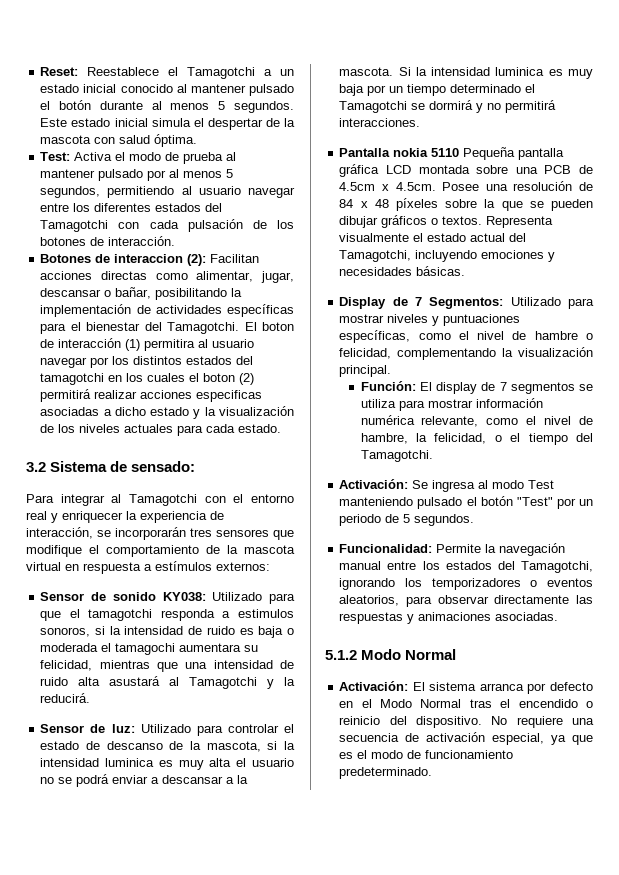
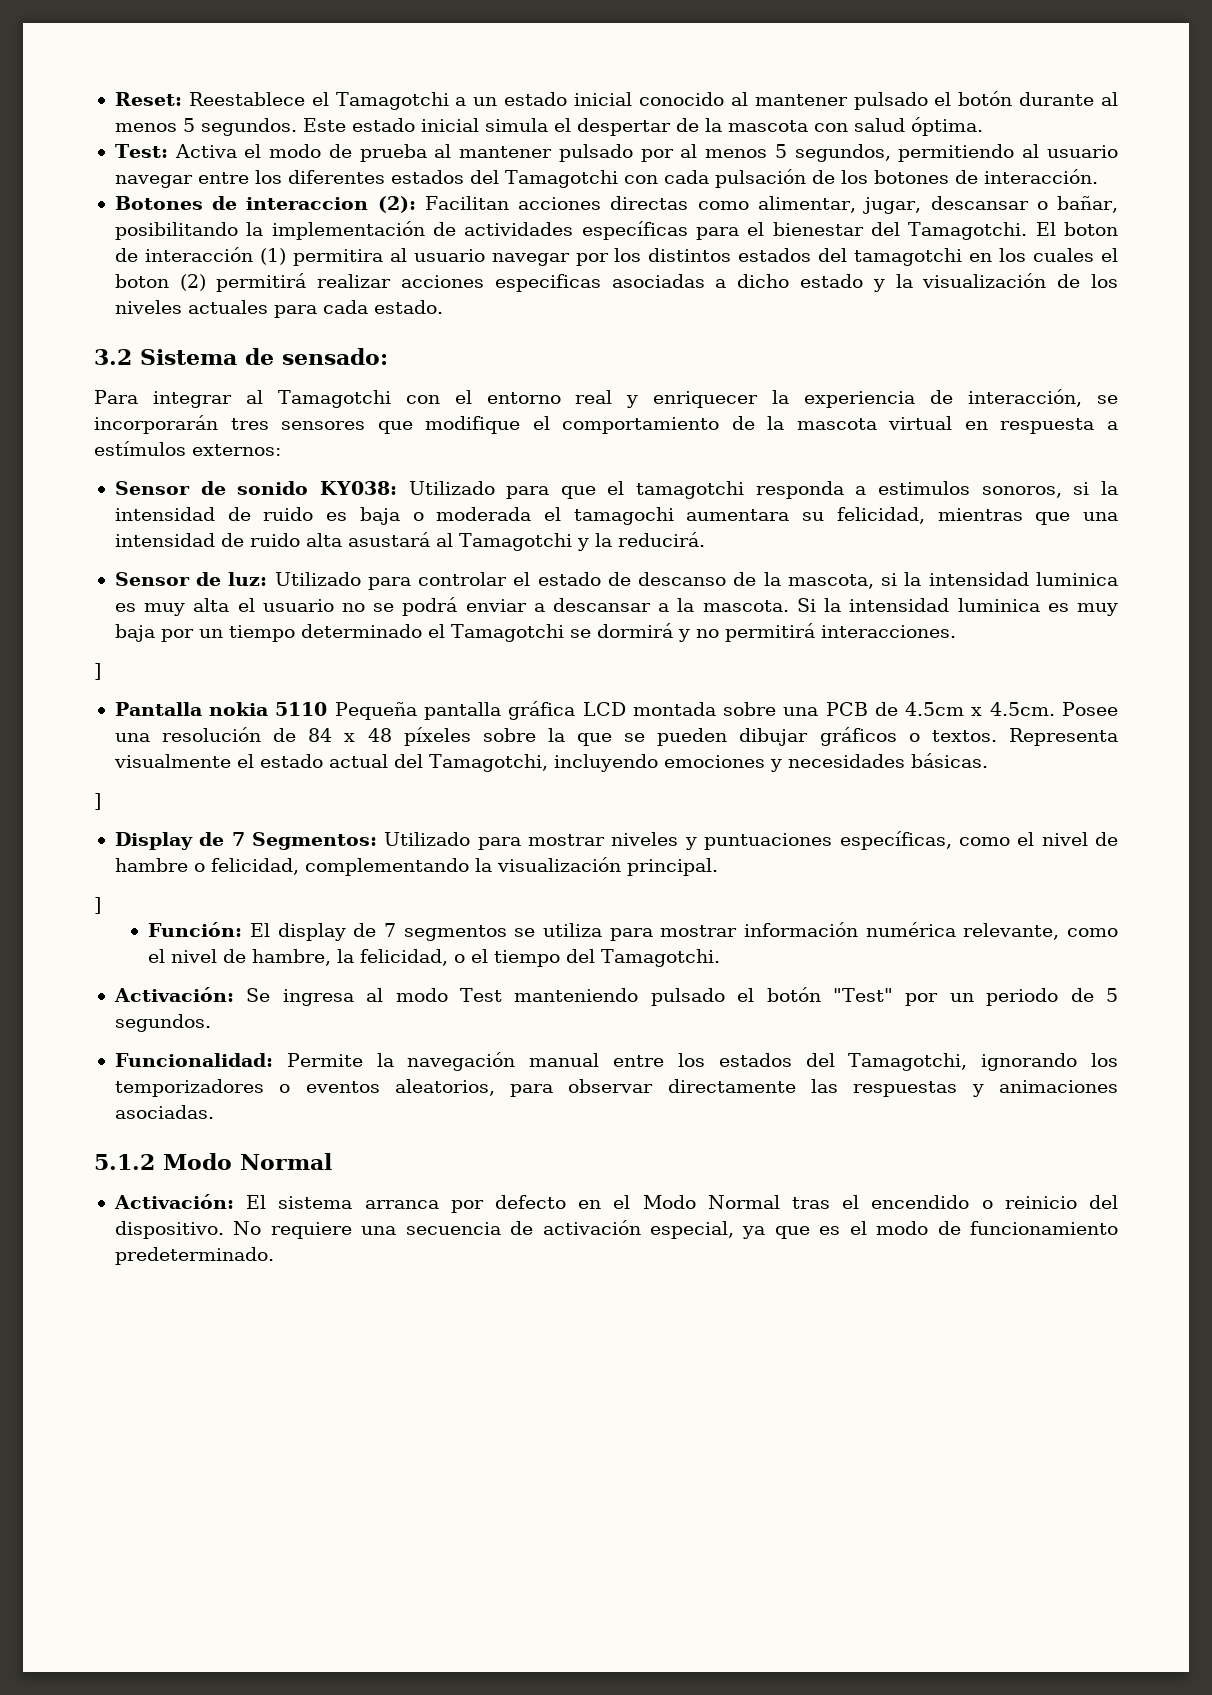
(421, 122) none -> [94,663,101,680] // ]
(466, 271) none -> [94,793,101,810] // ]
(392, 371) none -> [94,897,101,914] // ]

